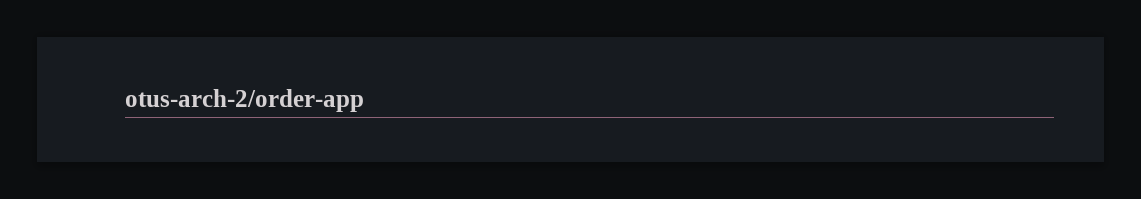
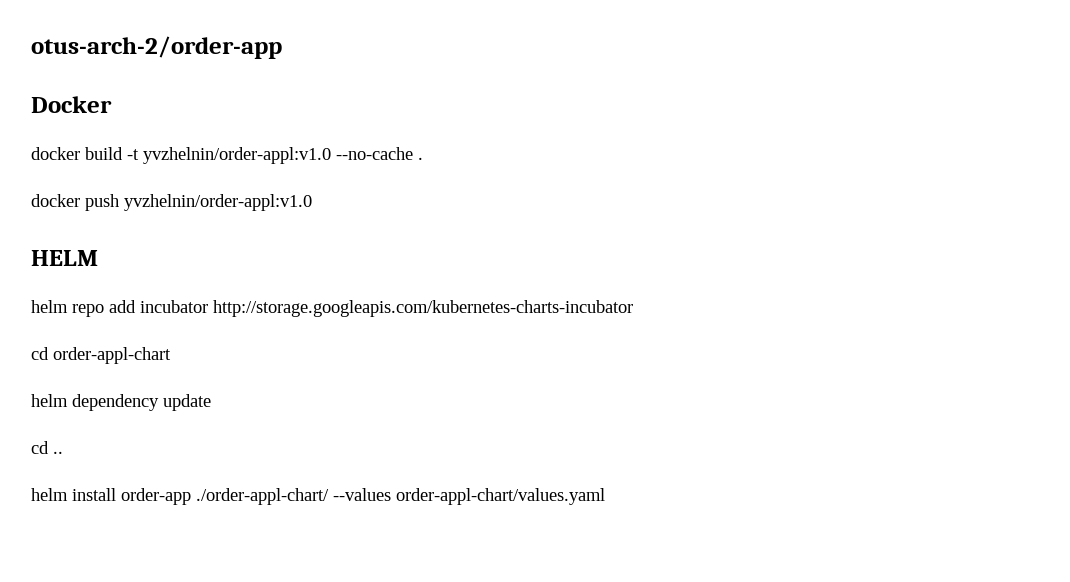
(364, 100) none -> [31,96,112,113] [31,147,423,164] [31,194,312,211] [31,250,98,266] [31,300,633,317] [31,347,171,364] [31,394,211,411] [31,441,63,454] [31,488,605,505] // Docker // docker build -t yvzhelnin/order-appl:v1.0 --no-cache . // docker push yvzhelnin/order-appl:v1.0 // HELM // helm repo add incubator http://storage.googleapis.com/kubernetes-charts-incubator // cd order-appl-chart // helm dependency update // cd .. // helm install order-app ./order-appl-chart/ --values order-appl-chart/values.yaml

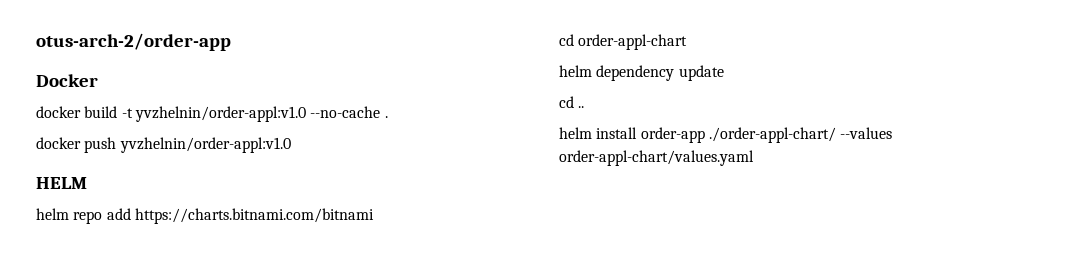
[140,300,633,317] incubator http://storage.googleapis.com/kubernetes-charts-incubator -> [134,208,374,224] https://charts.bitnami.com/bitnami

